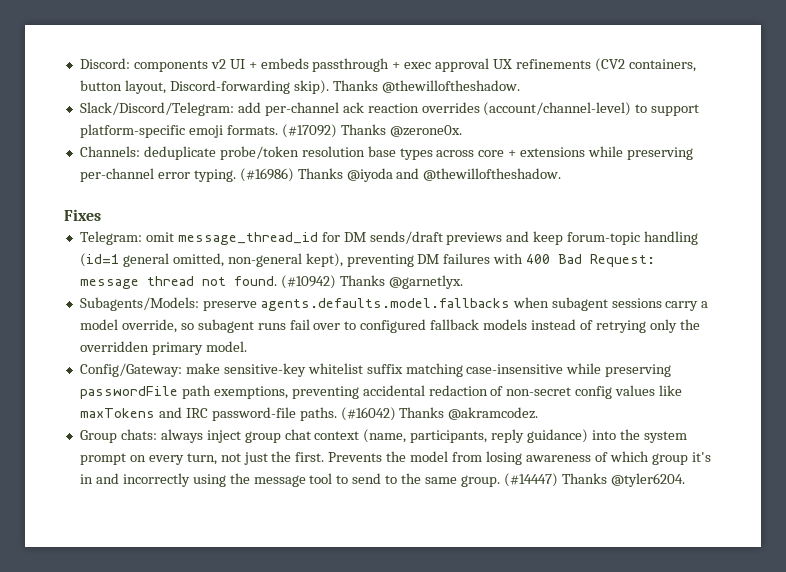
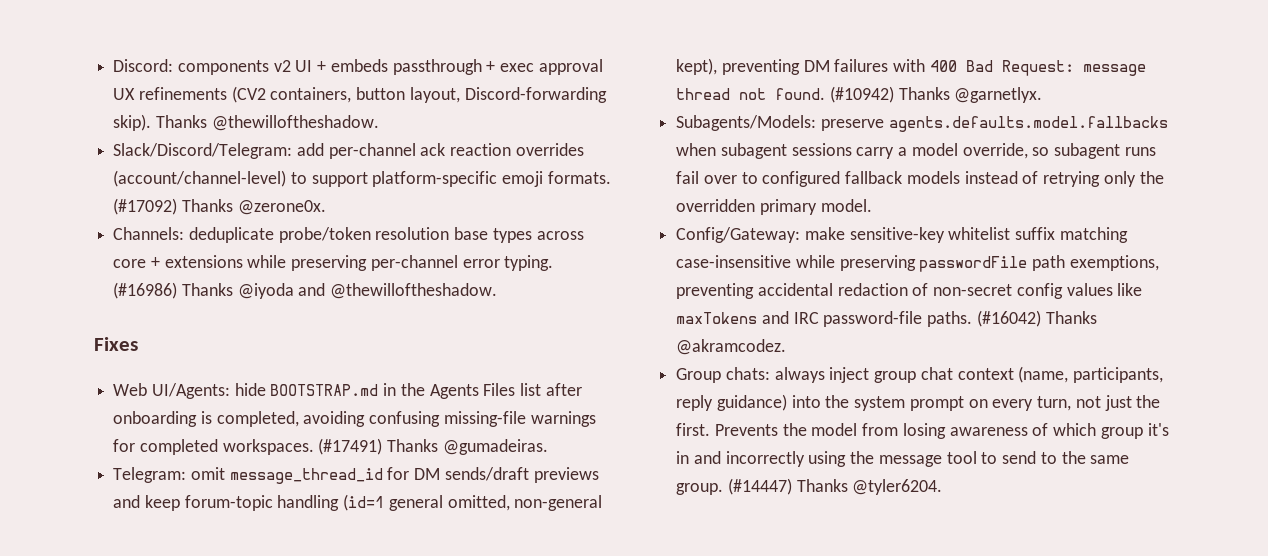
(101, 215) none -> [113,383,582,399] [113,411,596,427] [113,438,548,455] // Web UI/Agents: hide BOOTSTRAP.md in the Agents Files list after onboarding is completed, avoiding confusing missing-file warnings for completed workspaces. (#17491) Thanks @gumadeiras.

